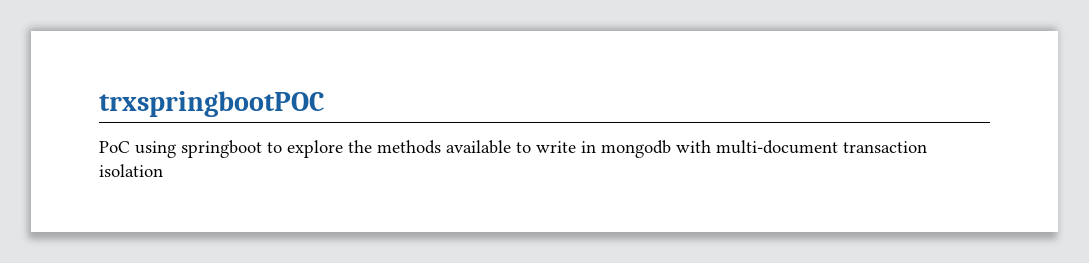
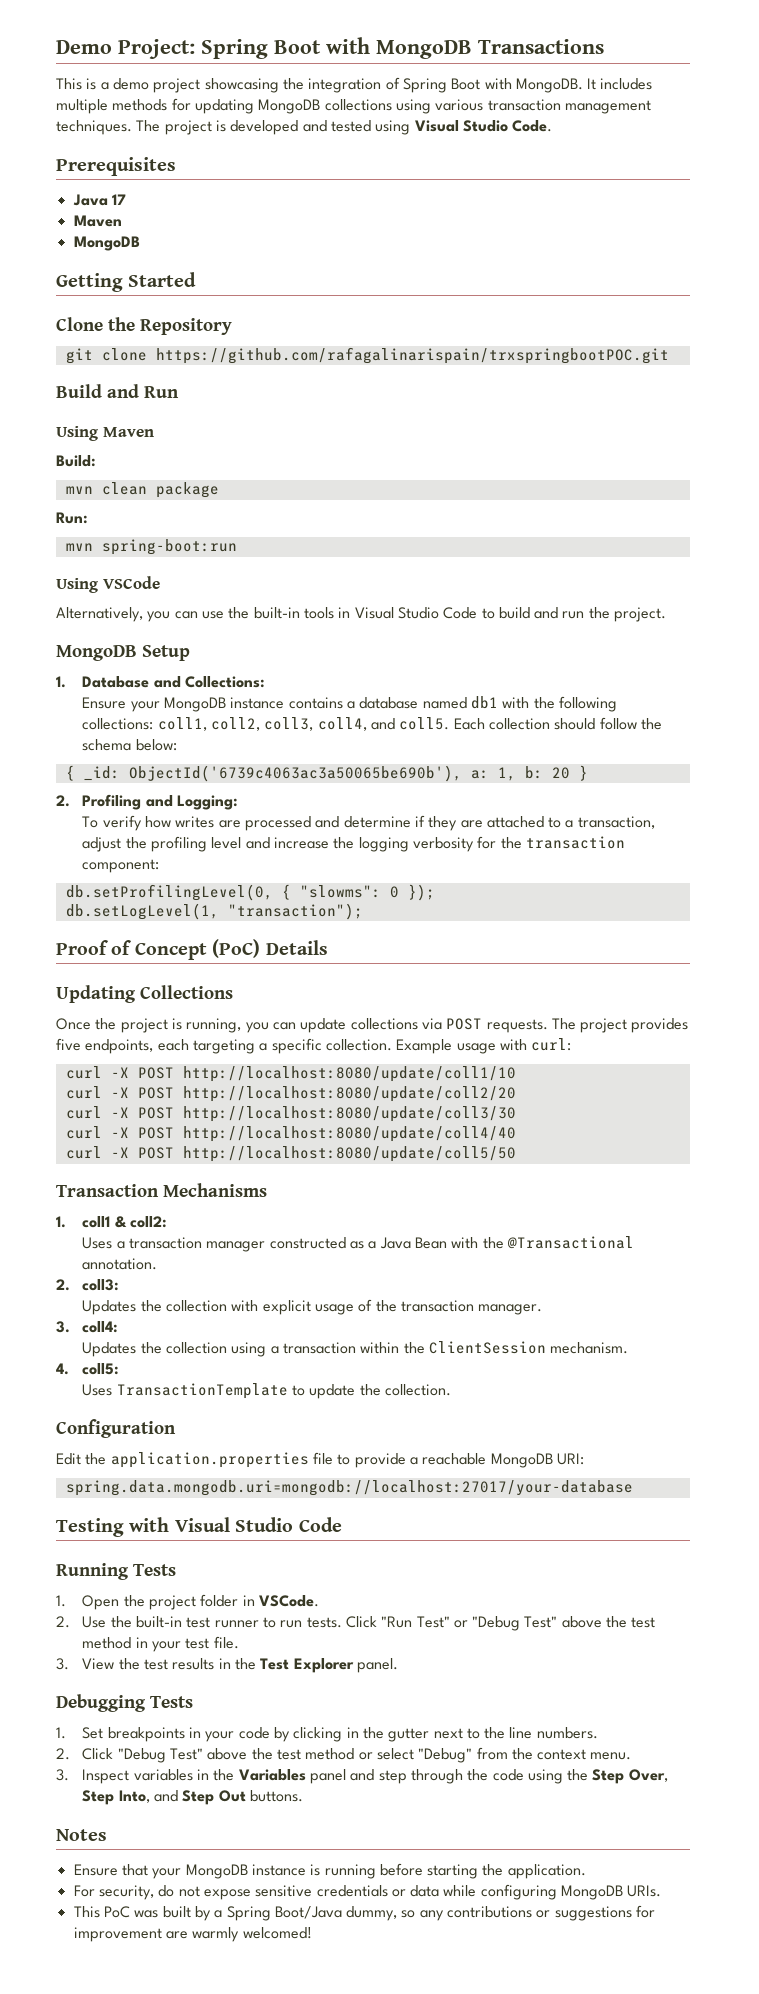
[99,91,324,117] [99,140,927,158] [99,164,163,177] trxspringbootPOC // PoC using springboot to explore the methods available to write in mongodb with multi-document transaction isolation -> [56,37,604,59] [56,77,653,93] [56,98,651,114] [56,120,553,135] [56,157,176,176] [72,194,126,206] [73,215,122,227] [73,236,140,251] [56,272,197,292] [56,317,232,335] [65,347,669,364] [56,384,179,398] [56,426,154,441] [56,455,96,467] [65,482,219,498] [56,512,88,524] [65,539,237,555] [56,576,160,593] [56,607,667,622] [56,645,190,661] [56,676,265,688] [82,696,617,712] [82,717,662,731] [82,739,177,751] [65,765,588,782] [56,794,238,810] [82,815,655,831] [82,836,625,852] [82,859,160,873] [65,884,435,901] [65,903,363,920] [56,939,328,960] [56,985,233,1003] [56,1018,689,1033] [56,1038,572,1054] [65,1066,516,1082] [65,1086,516,1102] [65,1106,516,1122] [65,1126,516,1142] [65,1146,516,1162] [56,1183,267,1197] [56,1216,167,1228] [82,1236,634,1252] [82,1258,158,1270] [56,1279,120,1291] [82,1299,543,1315] [56,1321,119,1333] [82,1341,629,1357] [56,1363,120,1375] [82,1383,451,1399] [56,1419,176,1438] [56,1452,584,1468] [65,1480,633,1496] [56,1517,342,1537] [56,1563,176,1580] [56,1594,319,1610] [56,1616,656,1631] [82,1636,239,1652] [56,1658,398,1673] [56,1694,193,1712] [56,1727,598,1742] [56,1747,632,1763] [56,1769,668,1784] [82,1790,303,1805] [56,1829,107,1841] [73,1863,586,1879] [73,1884,662,1900] [73,1905,656,1921] [73,1927,312,1942] Demo Project: Spring Boot with MongoDB Transactions // This is a demo project showcasing the integration of Spring Boot with MongoDB. It includes multiple methods for updating MongoDB collections using various transaction management techniques. The project is developed and tested using Visual Studio Code. // Prerequisites // Java 17 // Maven // MongoDB // Getting Started // Clone the Repository // git clone https://github.com/rafagalinarispain/trxspringbootPOC.git // Build and Run // Using Maven // Build: // mvn clean package // Run: // mvn spring-boot:run // Using VSCode // Alternatively, you can use the built-in tools in Visual Studio Code to build and run the project. // MongoDB Setup // 1. Database and Collections: // Ensure your MongoDB instance contains a database named db1 with the following collections: coll1, coll2, coll3, coll4, and coll5. Each collection should follow the schema below: // { _id: ObjectId('6739c4063ac3a50065be690b'), a: 1, b: 20 } // 2. Profiling and Logging: // To verify how writes are processed and determine if they are attached to a transaction, adjust the profiling level and increase the logging verbosity for the transaction component: // db.setProfilingLevel(0, { "slowms": 0 }); // db.setLogLevel(1, "transaction"); // Proof of Concept (PoC) Details // Updating Collections // Once the project is running, you can update collections via POST requests. The project provides five endpoints, each targeting a specific collection. Example usage with curl: // curl -X POST http://localhost:8080/update/coll1/10 // curl -X POST http://localhost:8080/update/coll2/20 // curl -X POST http://localhost:8080/update/coll3/30 // curl -X POST http://localhost:8080/update/coll4/40 // curl -X POST http://localhost:8080/update/coll5/50 // Transaction Mechanisms // 1. coll1 & coll2: // Uses a transaction manager constructed as a Java Bean with the @Transactional annotation. // 2. coll3: // Updates the collection with explicit usage of the transaction manager. // 3. coll4: // Updates the collection using a transaction within the ClientSession mechanism. // 4. coll5: // Uses TransactionTemplate to update the collection. // Configuration // Edit the application.properties file to provide a reachable MongoDB URI: // spring.data.mongodb.uri=mongodb://localhost:27017/your-database // Testing with Visual Studio Code // Running Tests // 1. Open the project folder in VSCode. // 2. Use the built-in test runner to run tests. Click "Run Test" or "Debug Test" above the test method in your test file. // 3. View the test results in the Test Explorer panel. // Debugging Tests // 1. Set breakpoints in your code by clicking in the gutter next to the line numbers. // 2. Click "Debug Test" above the test method or select "Debug" from the context menu. // 3. Inspect variables in the Variables panel and step through the code using the Step Over, Step Into, and Step Out buttons. // Notes // Ensure that your MongoDB instance is running before starting the application. // For security, do not expose sensitive credentials or data while configuring MongoDB URIs. // This PoC was built by a Spring Boot/Java dummy, so any contributions or suggestions for improvement are warmly welcomed!

